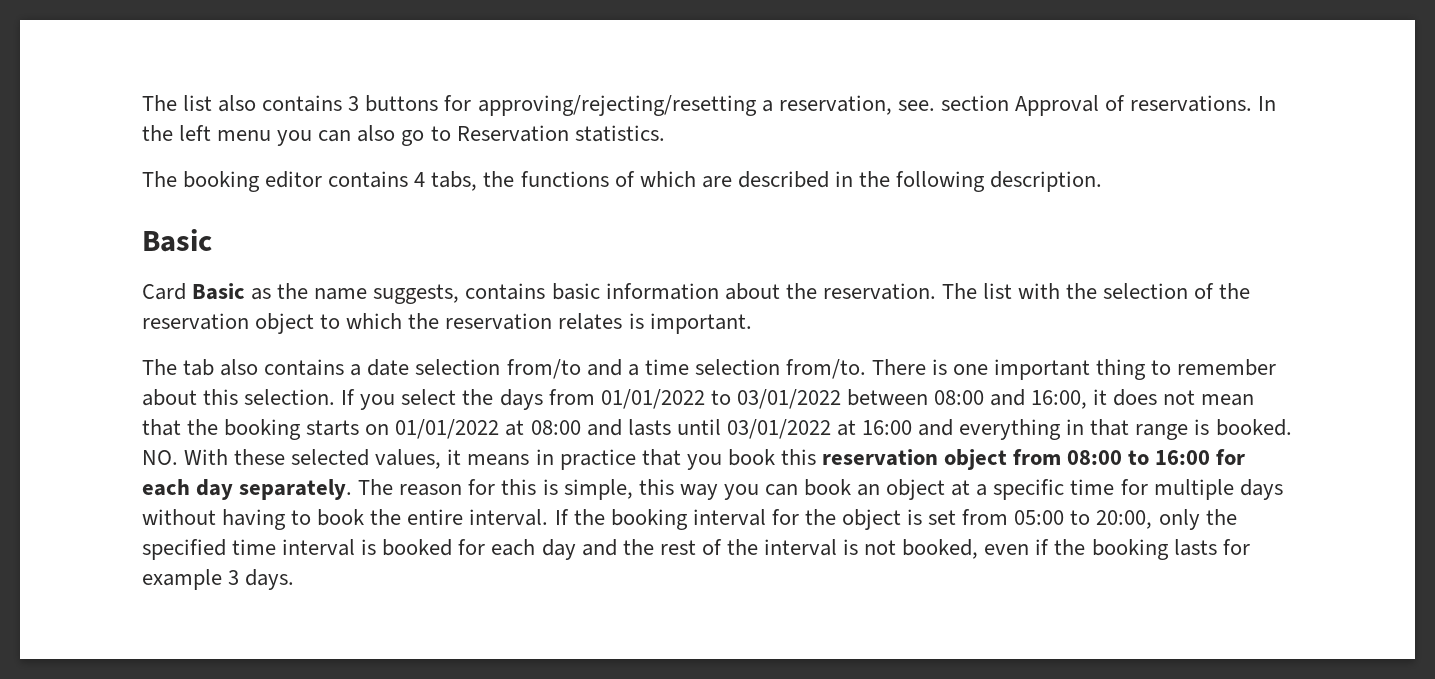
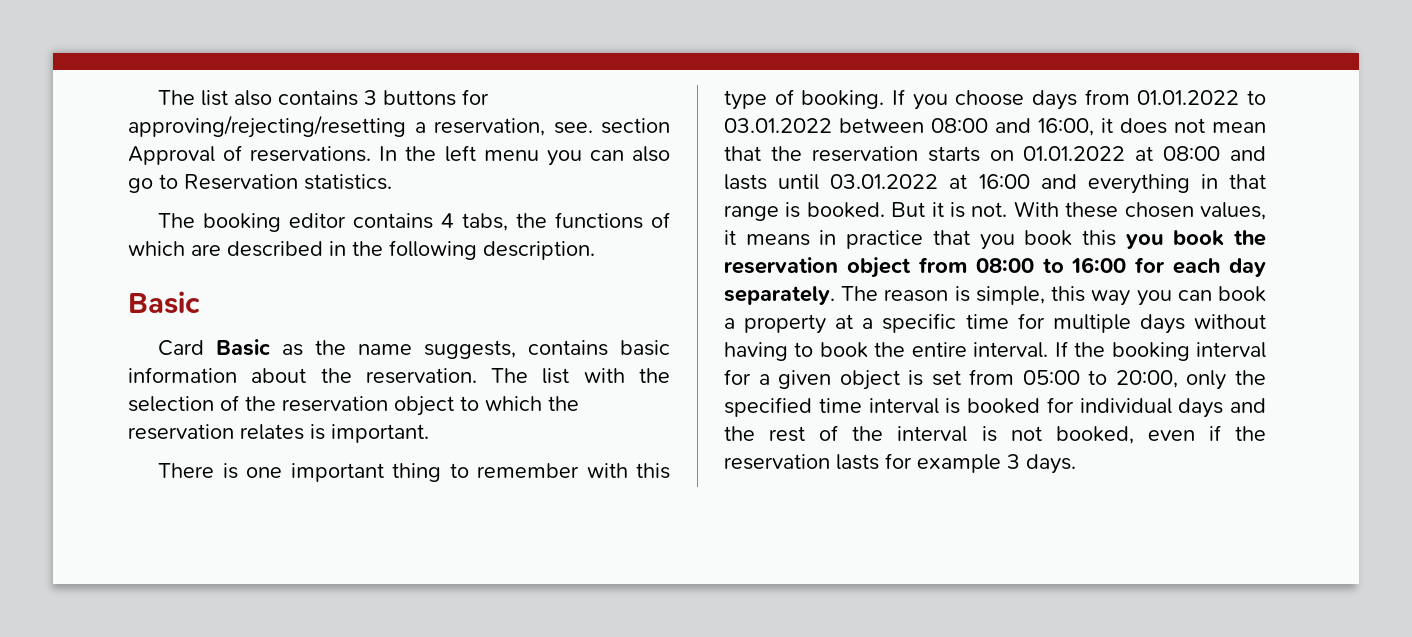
[142,359,866,379] The tab also contains a date selection from/to and a time selection from/to. -> (429, 433) none
[142,389,841,410] about this selection. If you select the days from 01/01/2022 to 03/01/2022 -> [586,463,670,479] [724,89,1266,110] [724,118,832,133] with this type of booking. If you choose days from 01.01.2022 to 03.01.2022
[224,419,302,440] booking -> [811,146,918,162] reservation
[395,419,500,439] 01/01/2022 -> [1023,146,1126,161] 01.01.2022
[726,419,831,439] 03/01/2022 -> [830,174,939,189] 03.01.2022
[142,450,178,465] NO. -> [891,202,1008,218] But it is not.
[291,449,370,466] selected -> [1124,202,1194,218] chosen
(816, 457) none -> [1125,230,1266,249] you book the
[468,479,537,495] for this -> (949, 295) none
[857,479,946,500] an object -> [724,314,827,334] a property
[804,509,836,525] the -> [758,370,832,389] a given
[491,539,576,560] each day -> [1079,398,1224,418] individual days
[1091,539,1169,560] booking -> [724,454,830,470] reservation

